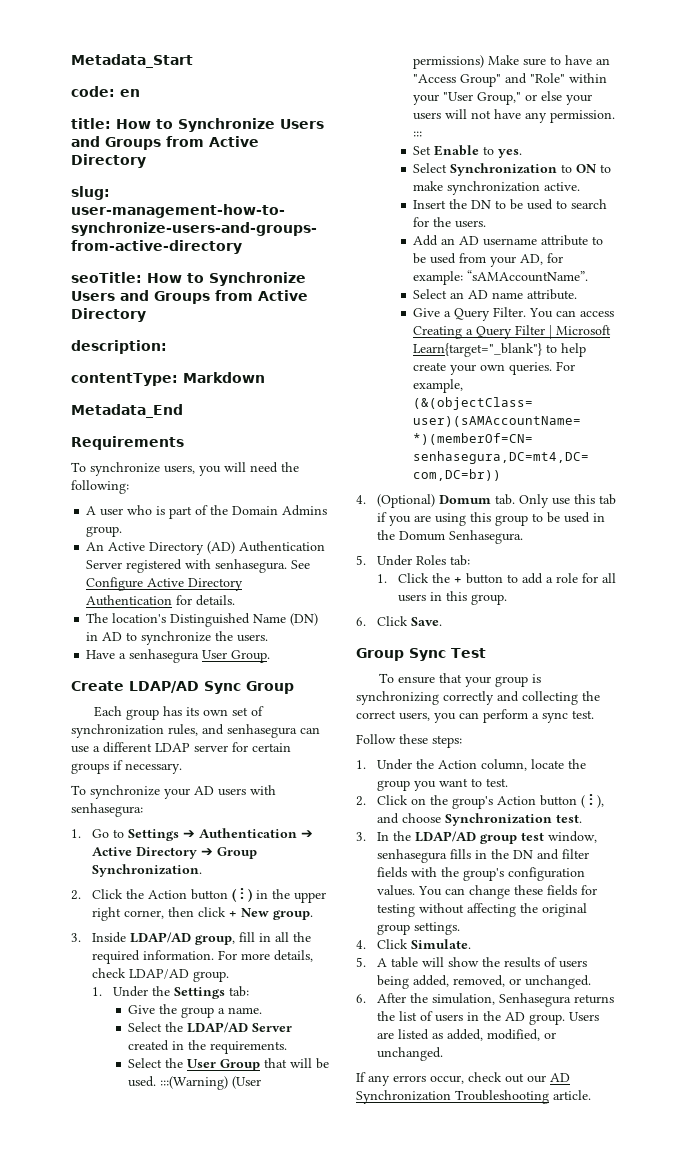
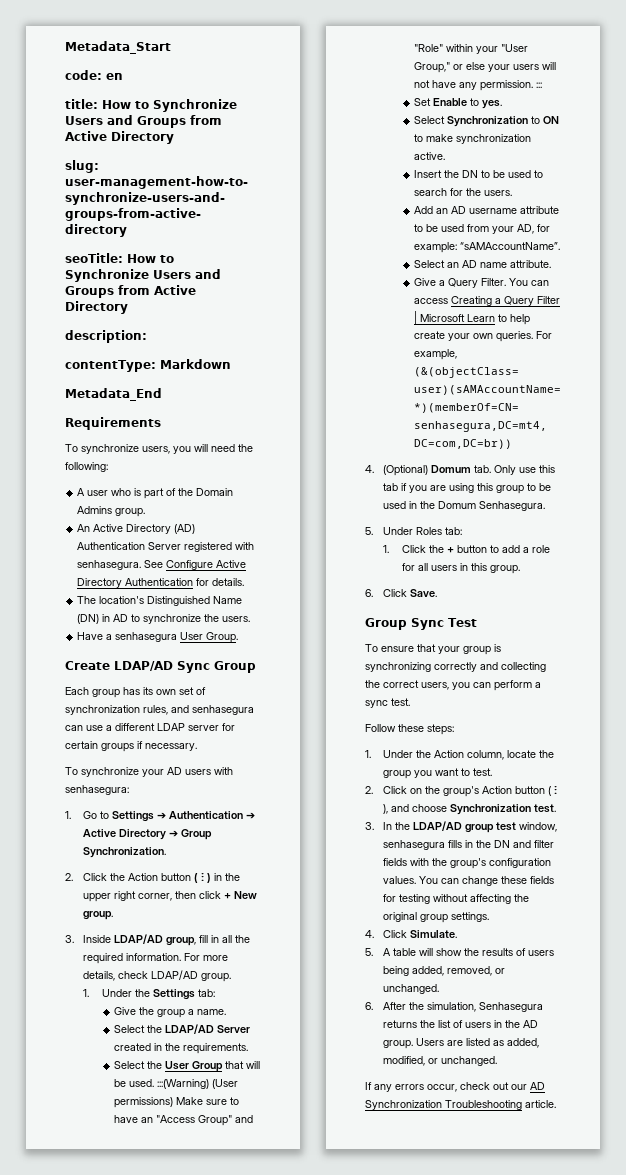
[413,343,543,357] Learn{target="_blank"} -> [466,314,495,322] Learn

